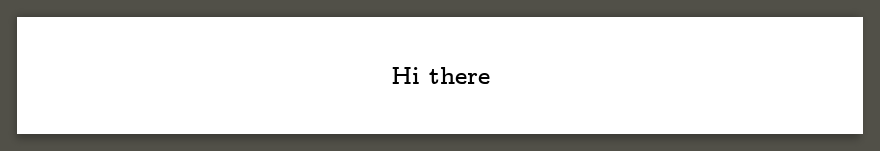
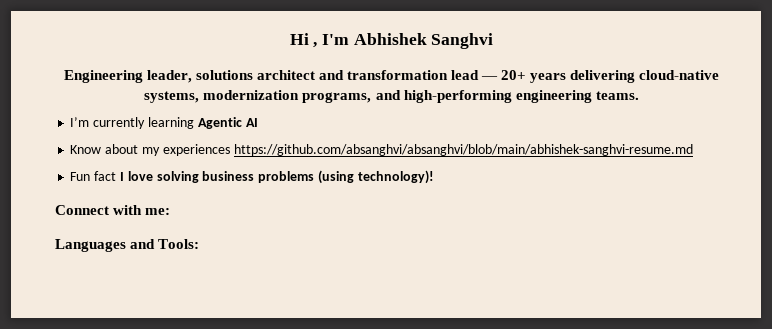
[428,67,490,84] there -> [313,33,494,49] [63,70,720,83] [144,90,639,103] [70,117,258,129] [70,144,693,156] [70,170,434,184] [55,205,171,215] [55,239,200,252] , I'm Abhishek Sanghvi // Engineering leader, solutions architect and transformation lead — 20+ years delivering cloud-native systems, modernization programs, and high-performing engineering teams. // I’m currently learning Agentic AI // Know about my experiences https://github.com/absanghvi/absanghvi/blob/main/abhishek-sanghvi-resume.md // Fun fact I love solving business problems (using technology)! // Connect with me: // Languages and Tools:

